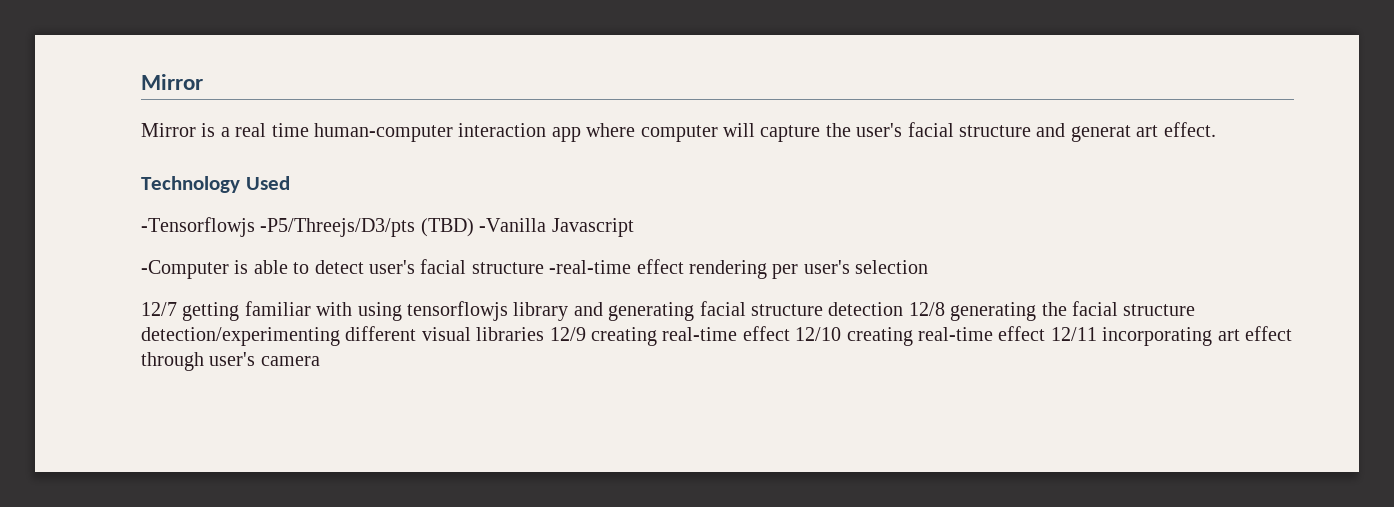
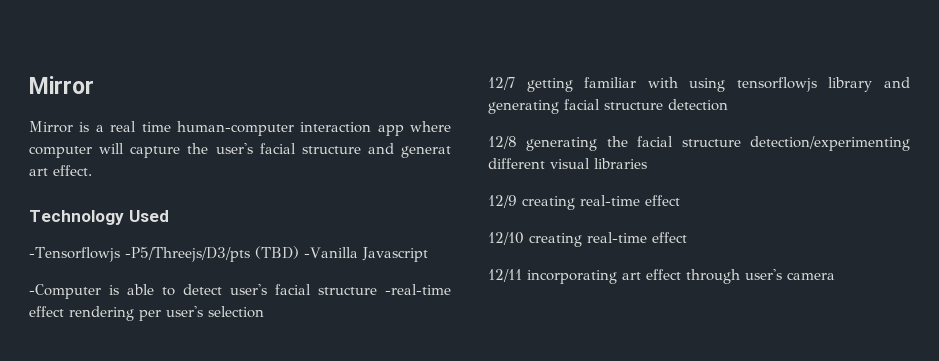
(904, 309) none -> (728, 105) //
(545, 334) none -> (647, 163) //
(790, 333) none -> (680, 200) //
(1046, 333) none -> (687, 237) //

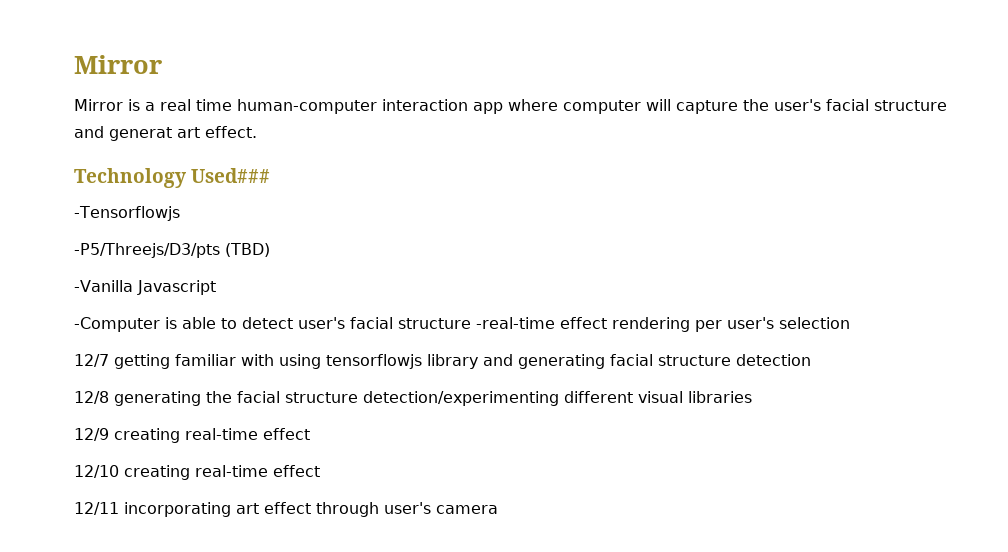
[128,210,169,222] Used -> [191,168,271,183] Used###
(120, 254) none -> (180, 213) //
(299, 252) none -> (270, 250) //

